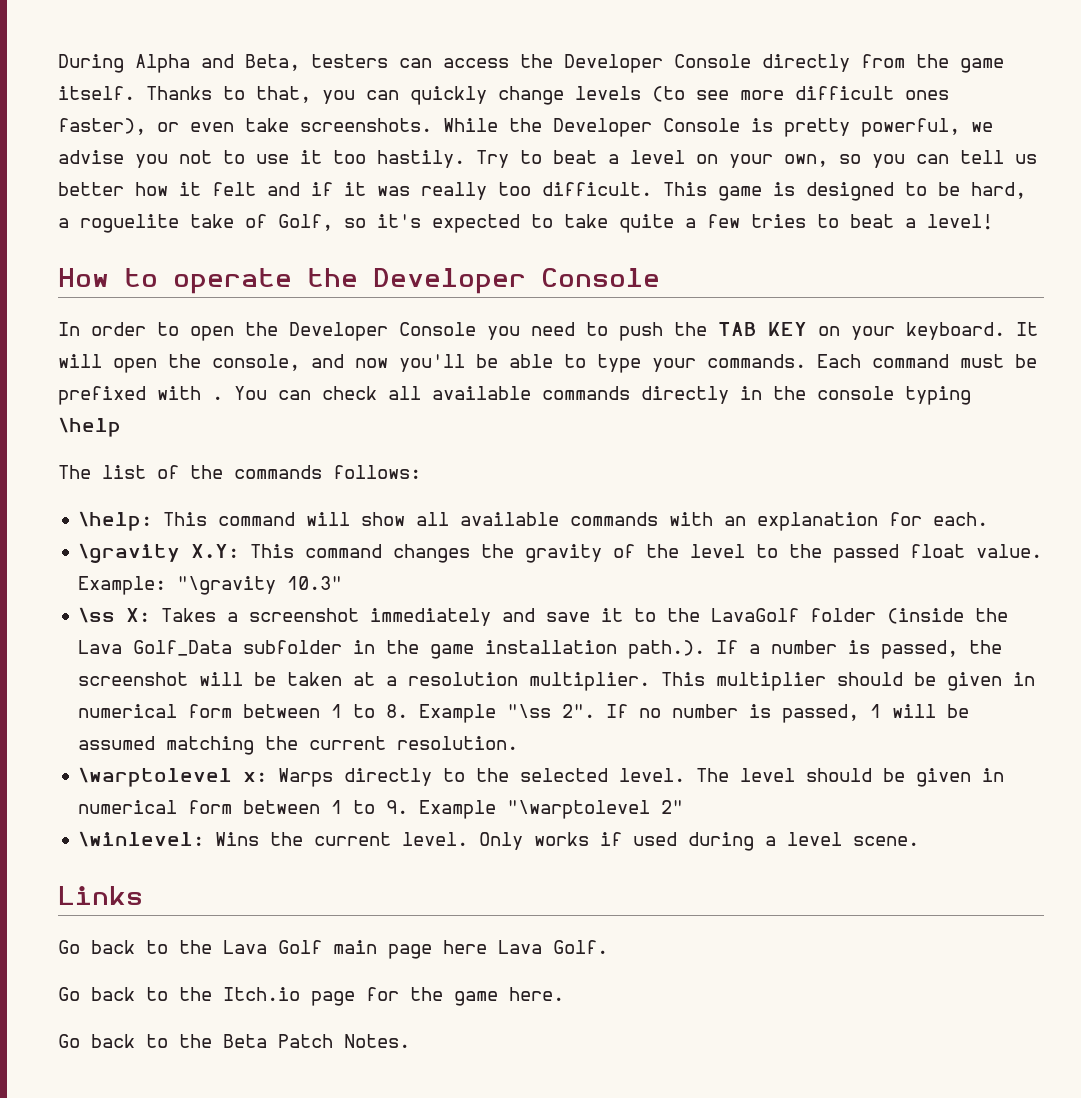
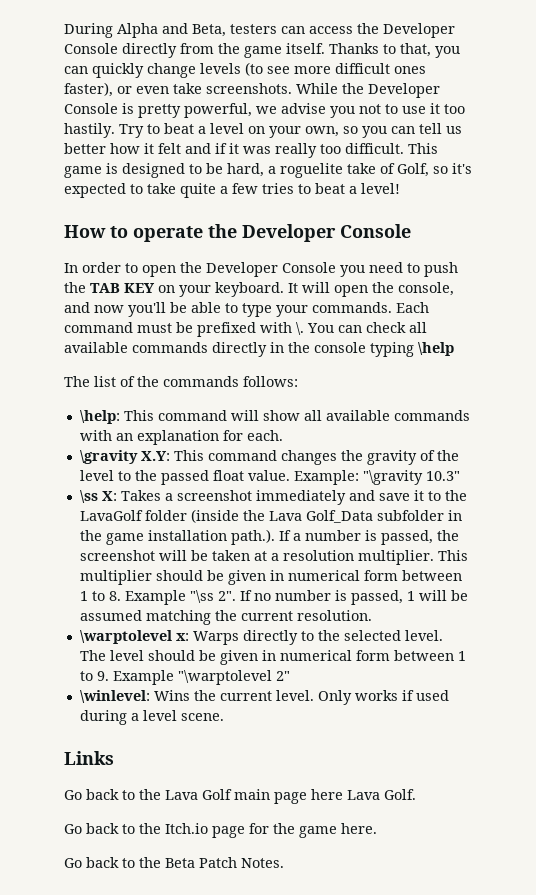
[212,396,223,400] . -> [296,322,304,335] \.

